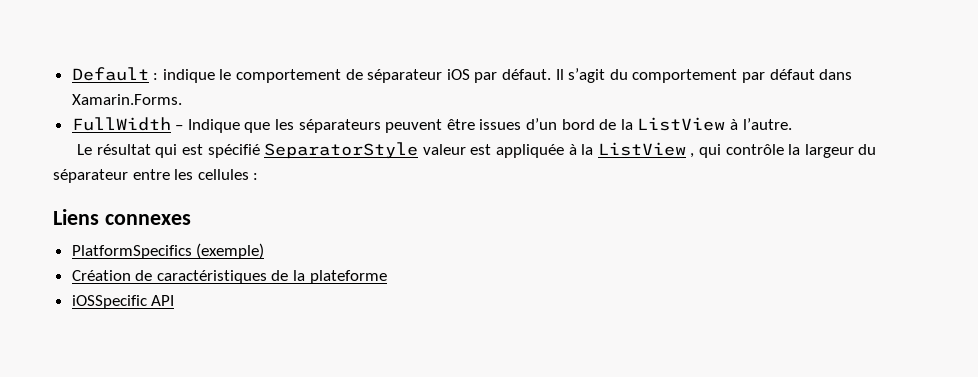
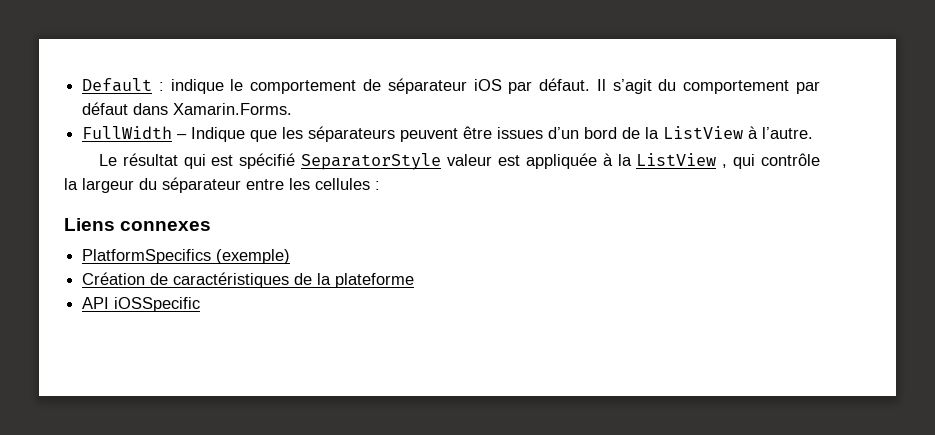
[71,295,175,309] iOSSpecific API -> [82,297,201,312] API iOSSpecific

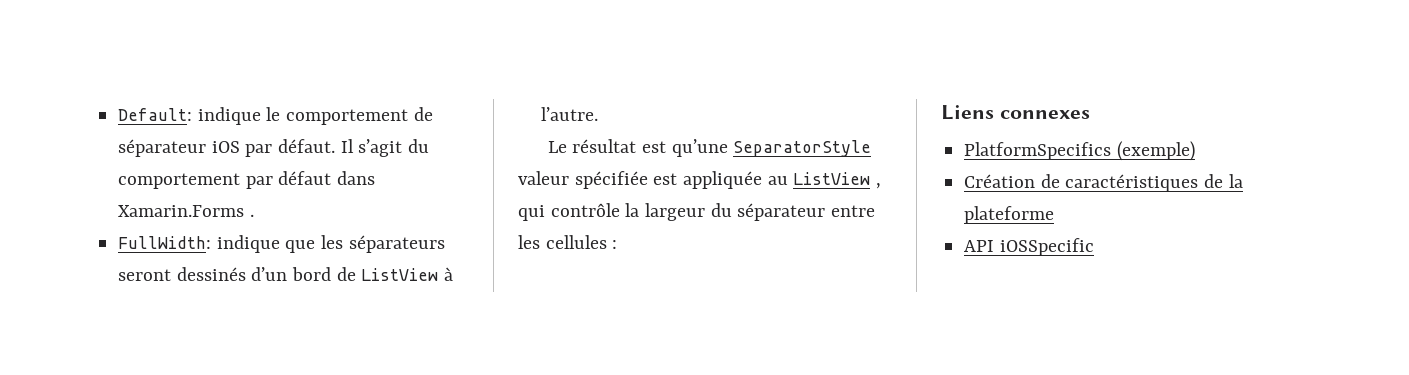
[82,78,164,92] Default : -> [118,108,193,121] Default:
[173,103,293,115] [82,126,544,142] Xamarin.Forms. // FullWidth – Indique que les séparateurs peuvent être issues -> [118,205,254,217] [118,235,445,253] [118,267,246,281] Xamarin.Forms . // FullWidth: indique que les séparateurs seront dessinés
[645,127,660,139] la -> (356, 274) none
[183,153,296,169] qui est spécifié -> [642,139,728,157] est qu’une
(493, 160) none -> [574,171,648,189] spécifiée
[602,153,632,166] à la -> [767,176,788,185] au

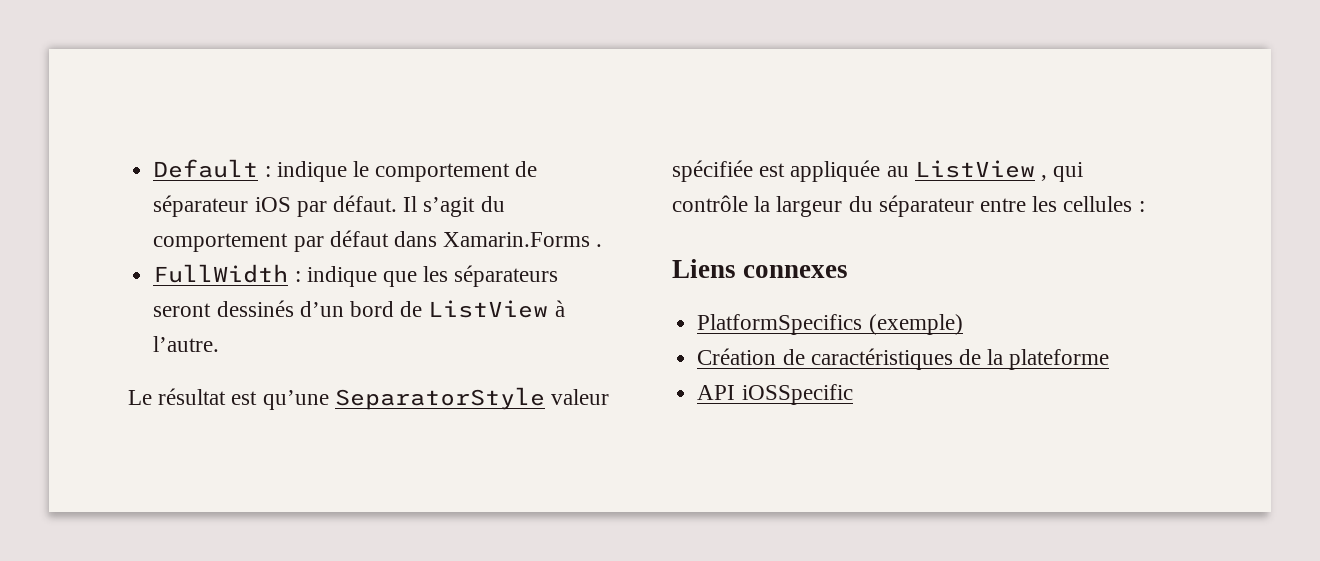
[118,108,193,121] Default: -> [153,159,271,178] Default :
[118,236,212,249] FullWidth: -> [153,264,301,283] FullWidth :

